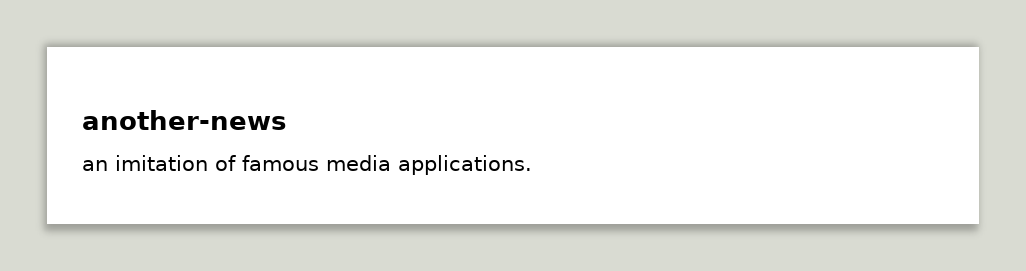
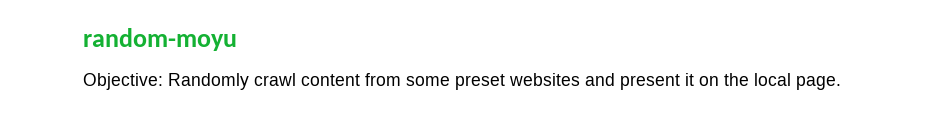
[82,110,286,130] [82,155,532,175] another-news // an imitation of famous media applications. -> [83,28,237,51] [83,73,841,90] random-moyu // Objective: Randomly crawl content from some preset websites and present it on the local page.

